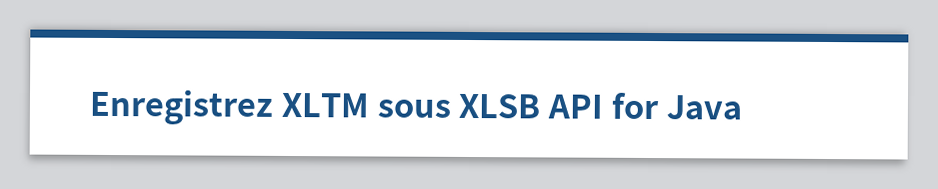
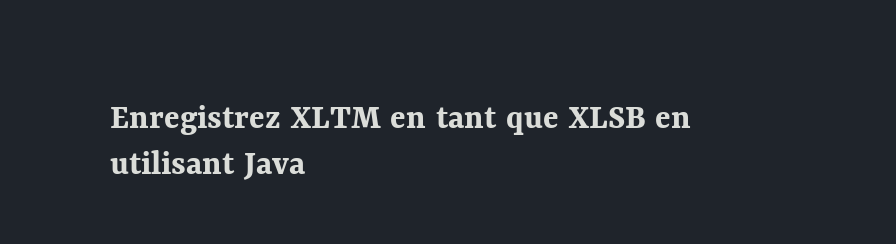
[376,92,660,120] sous XLSB API for -> [390,107,692,135] [110,150,235,174] en tant que XLSB en utilisant

